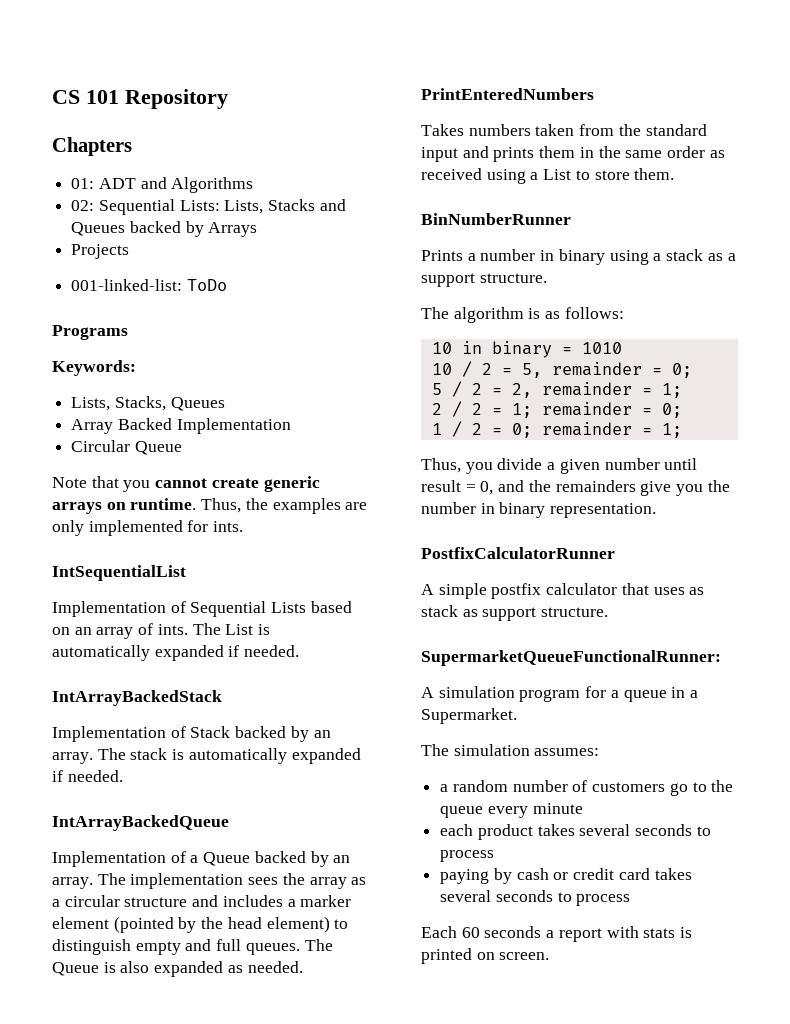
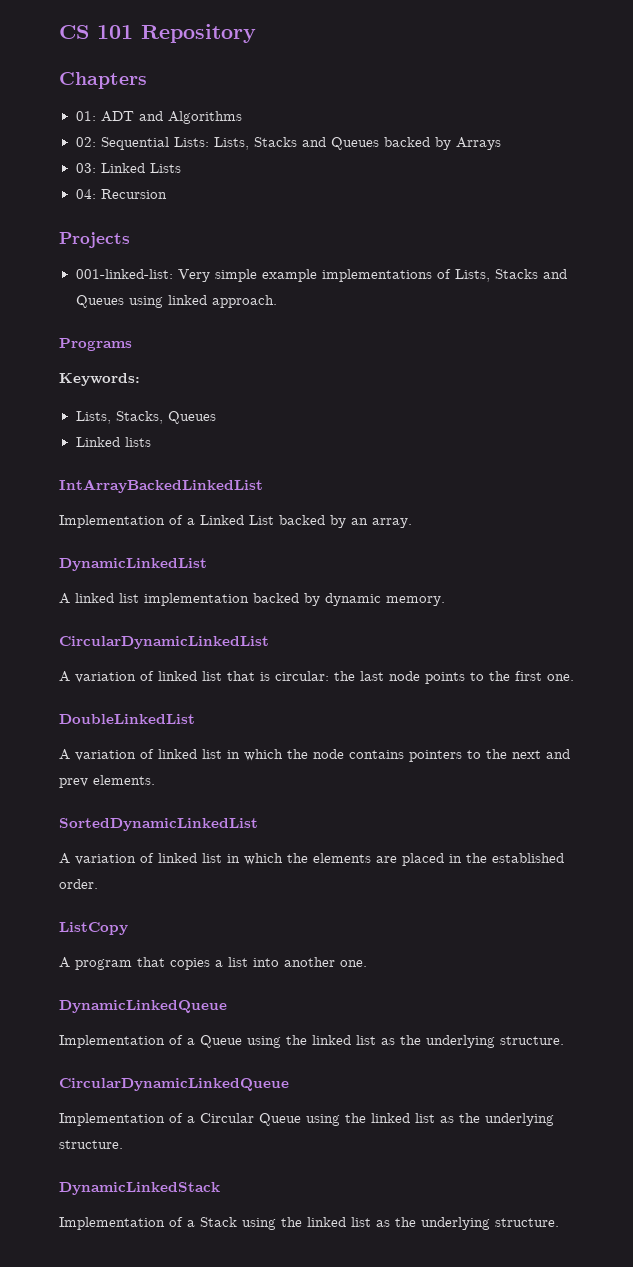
[71,244,130,259] [71,279,227,291] Projects // 001-linked-list: ToDo -> [75,163,181,173] [75,189,167,199] [59,232,130,248] [75,269,567,282] [75,295,277,308] 03: Linked Lists // 04: Recursion // Projects // 001-linked-list: Very simple example implementations of Lists, Stacks and Queues using linked approach.
[71,418,291,434] [71,440,182,455] [52,476,320,492] [52,498,368,514] [52,520,244,536] [52,565,186,581] [52,601,352,617] [52,623,271,639] [52,645,300,661] [52,690,222,706] [52,726,331,742] [52,748,361,764] [52,770,123,782] [52,815,229,831] [52,851,351,867] [52,873,367,889] [52,895,352,907] [52,916,349,933] [52,939,333,955] [52,961,303,977] [421,88,594,100] [421,124,707,136] [421,146,725,162] [421,168,675,184] [421,213,571,225] [421,249,736,265] [421,273,547,287] [421,307,624,323] [431,341,622,358] [431,361,692,378] [431,381,682,398] [431,401,682,418] [431,421,682,438] [421,458,698,474] [421,480,730,496] [421,502,657,518] [421,547,615,559] [421,583,705,599] [421,605,609,621] [421,650,721,666] [421,686,699,702] [421,708,517,724] [421,744,600,756] [440,780,734,796] [440,803,583,818] [440,824,711,840] [440,850,495,862] [440,868,692,884] [440,890,631,906] [421,926,693,942] [421,948,550,964] Array Backed Implementation // Circular Queue // Note that you cannot create generic arrays on runtime. Thus, the examples are only implemented for ints. // IntSequentialList // Implementation of Sequential Lists based on an array of ints. The List is automatically expanded if needed. // IntArrayBackedStack // Implementation of Stack backed by an array. The stack is automatically expanded if needed. // IntArrayBackedQueue // Implementation of a Queue backed by an array. The implementation sees the array as a circular structure and includes a marker element (pointed by the head element) to distinguish empty and full queues. The Queue is also expanded as needed. // PrintEnteredNumbers // Takes numbers taken from the standard input and prints them in the same order as received using a List to store them. // BinNumberRunner // Prints a number in binary using a stack as a support structure. // The algorithm is as follows: // 10 in binary = 1010 // 10 / 2 = 5, remainder = 0; // 5 / 2 = 2, remainder = 1; // 2 / 2 = 1; remainder = 0; // 1 / 2 = 0; remainder = 1; // Thus, you divide a given number until result = 0, and the remainders give you the number in binary representation. // PostfixCalculatorRunner // A simple postfix calculator that uses as stack as support structure. // SupermarketQueueFunctionalRunner: // A simulation program for a queue in a Supermarket. // The simulation assumes: // a random number of customers go to the queue every minute // each product takes several seconds to process // paying by cash or credit card takes several seconds to process // Each 60 seconds a report with stats is printed on screen. -> [75,437,151,447] [59,479,263,493] [59,515,412,528] [59,558,207,571] [59,593,445,606] [59,636,269,649] [59,671,574,684] [59,714,195,724] [59,749,570,762] [59,775,155,788] [59,818,258,831] [59,853,564,866] [59,879,98,889] [59,922,128,935] [59,957,367,970] [59,1000,227,1013] [59,1035,564,1048] [59,1078,289,1091] [59,1113,554,1126] [59,1140,123,1149] [59,1182,220,1195] [59,1217,559,1230] Linked lists // IntArrayBackedLinkedList // Implementation of a Linked List backed by an array. // DynamicLinkedList // A linked list implementation backed by dynamic memory. // CircularDynamicLinkedList // A variation of linked list that is circular: the last node points to the first one. // DoubleLinkedList // A variation of linked list in which the node contains pointers to the next and prev elements. // SortedDynamicLinkedList // A variation of linked list in which the elements are placed in the established order. // ListCopy // A program that copies a list into another one. // DynamicLinkedQueue // Implementation of a Queue using the linked list as the underlying structure. // CircularDynamicLinkedQueue // Implementation of a Circular Queue using the linked list as the underlying structure. // DynamicLinkedStack // Implementation of a Stack using the linked list as the underlying structure.

